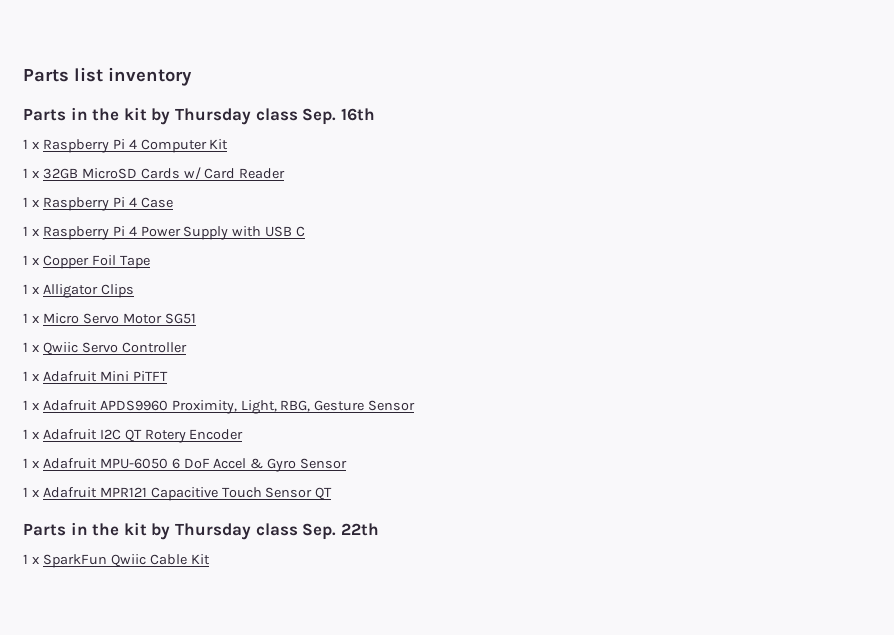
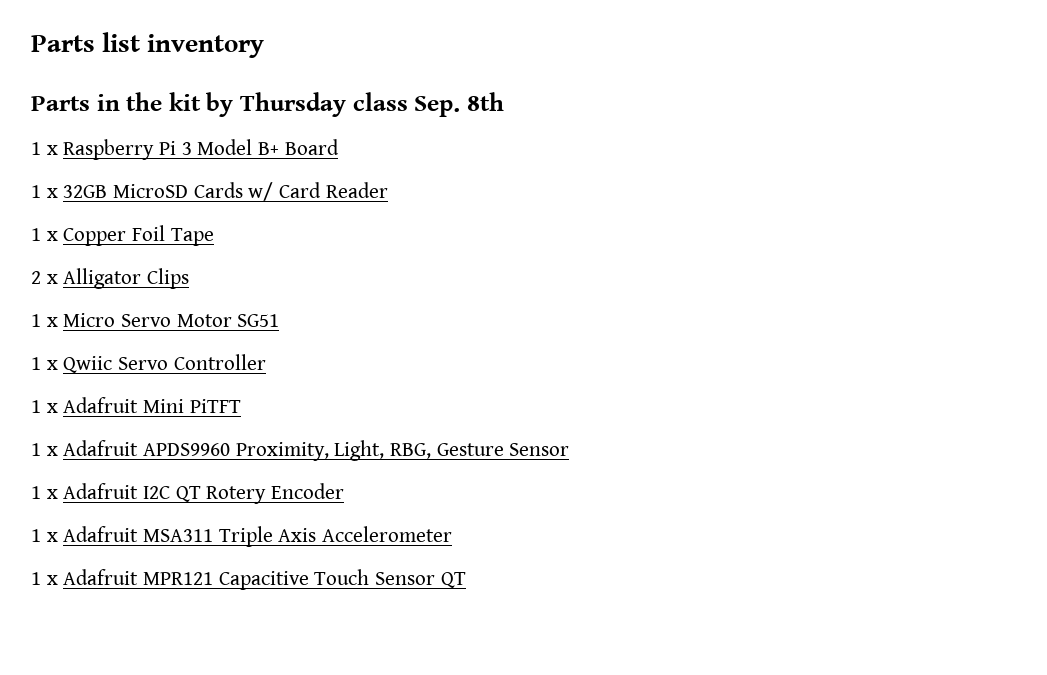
[340,108,375,121] [23,139,229,153] 16th // 1 x Raspberry Pi 4 Computer Kit -> [466,92,504,111] [31,139,339,160] 8th // 1 x Raspberry Pi 3 Model B+ Board
[23,197,173,211] [23,226,306,240] // 1 x Raspberry Pi 4 Case // 1 x Raspberry Pi 4 Power Supply with USB C -> (388, 190) none
[23,284,28,294] 1 -> [31,271,41,284] 2
[99,458,348,472] MPU-6050 6 DoF Accel & Gyro Sensor -> [143,526,453,547] MSA311 Triple Axis Accelerometer
[23,522,379,540] [23,554,210,568] // Parts in the kit by Thursday class Sep. 22th // 1 x SparkFun Qwiic Cable Kit -> (466, 580) none

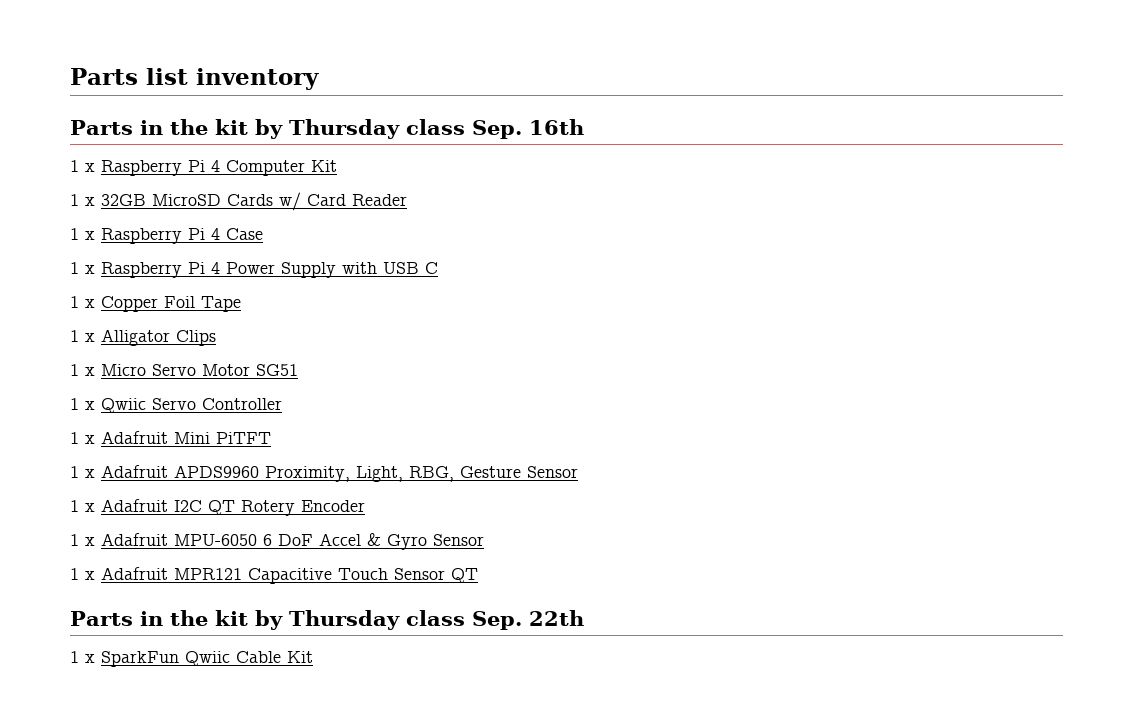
[466,92,504,111] [31,139,339,160] 8th // 1 x Raspberry Pi 3 Model B+ Board -> [529,119,584,135] [70,160,337,176] 16th // 1 x Raspberry Pi 4 Computer Kit
(388, 190) none -> [70,228,263,244] [70,262,438,278] // 1 x Raspberry Pi 4 Case // 1 x Raspberry Pi 4 Power Supply with USB C
[31,271,41,284] 2 -> [70,330,79,342] 1
[143,526,453,547] MSA311 Triple Axis Accelerometer -> [174,533,484,550] MPU-6050 6 DoF Accel & Gyro Sensor
(466, 580) none -> [70,610,584,630] [70,651,313,667] // Parts in the kit by Thursday class Sep. 22th // 1 x SparkFun Qwiic Cable Kit

